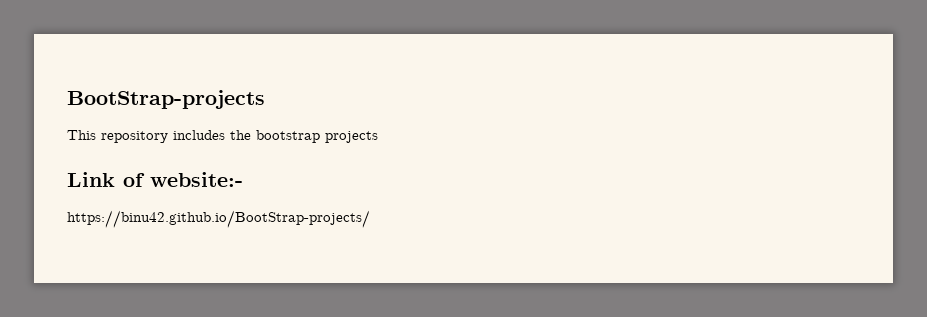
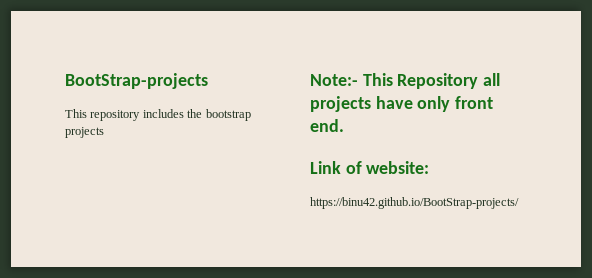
(378, 137) none -> [310,73,501,89] [310,96,494,112] [310,119,344,132] // Note:- This Repository all projects have only front end.
[150,172,243,187] website:- -> [366,161,430,174] website:

